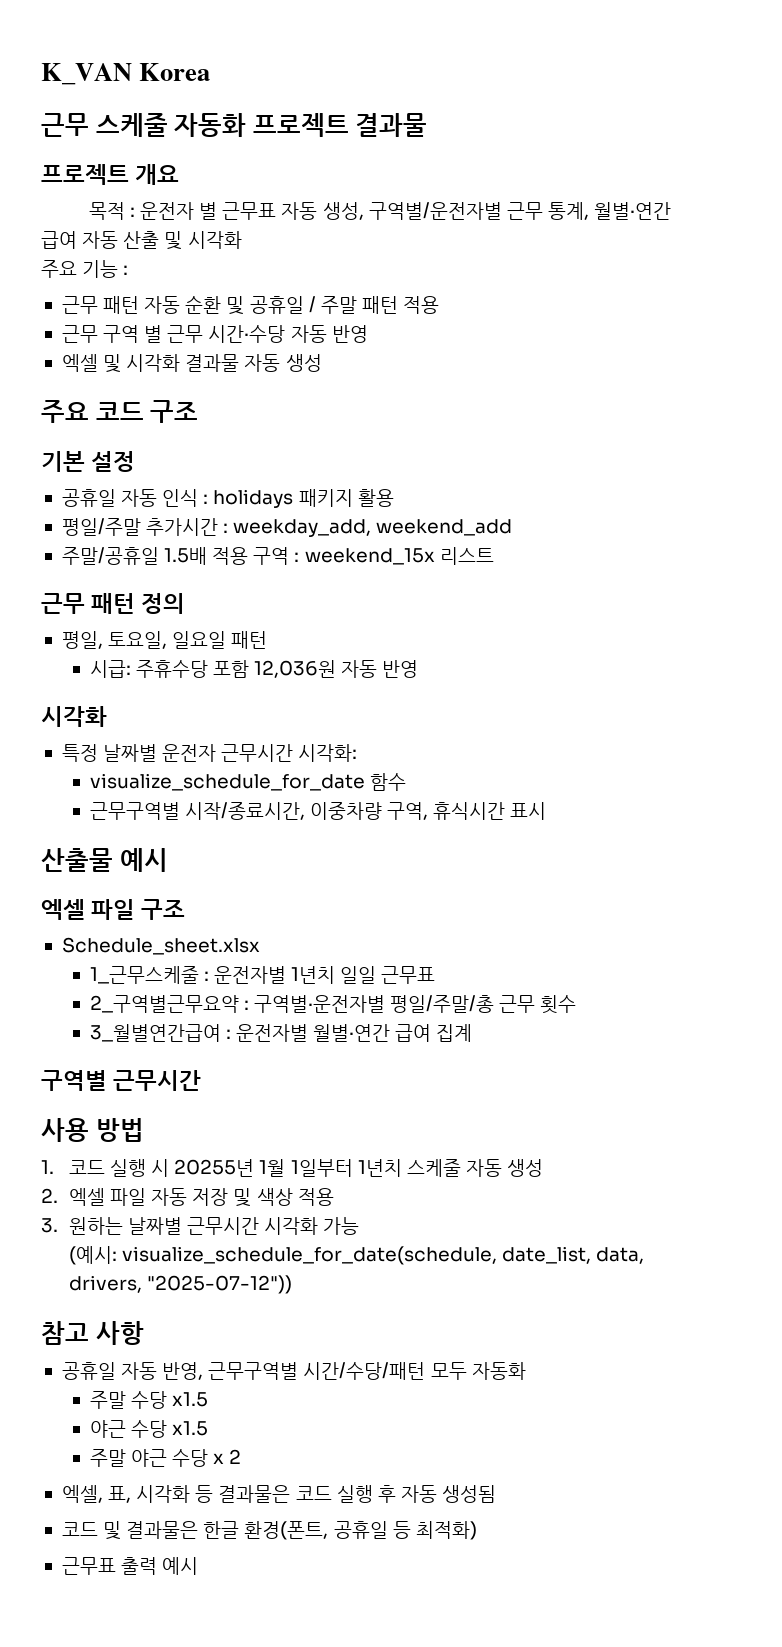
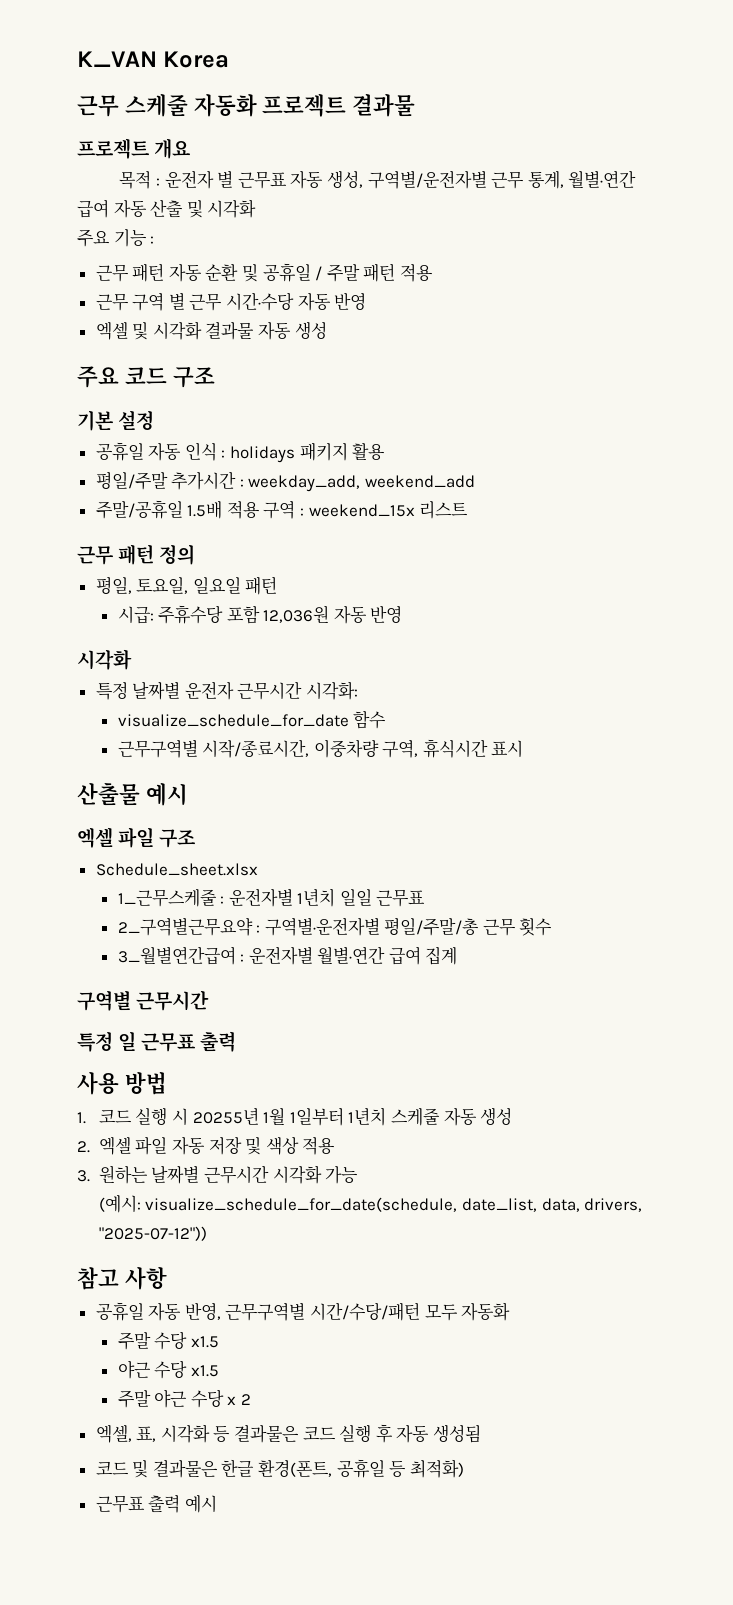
(202, 1080) none -> [77,1031,237,1052] // 특정 일 근무표 출력

